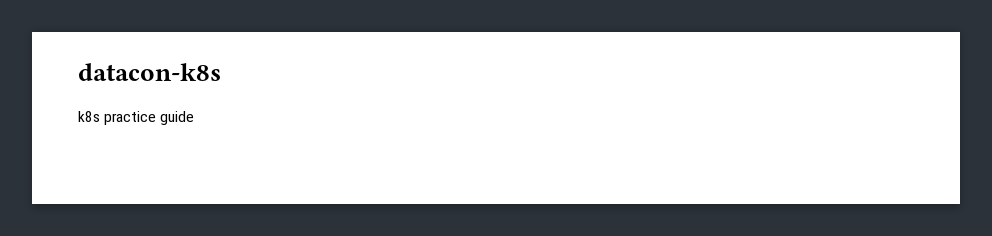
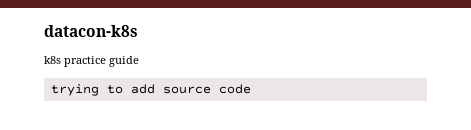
(195, 118) none -> [50,84,251,96] // trying to add source code

